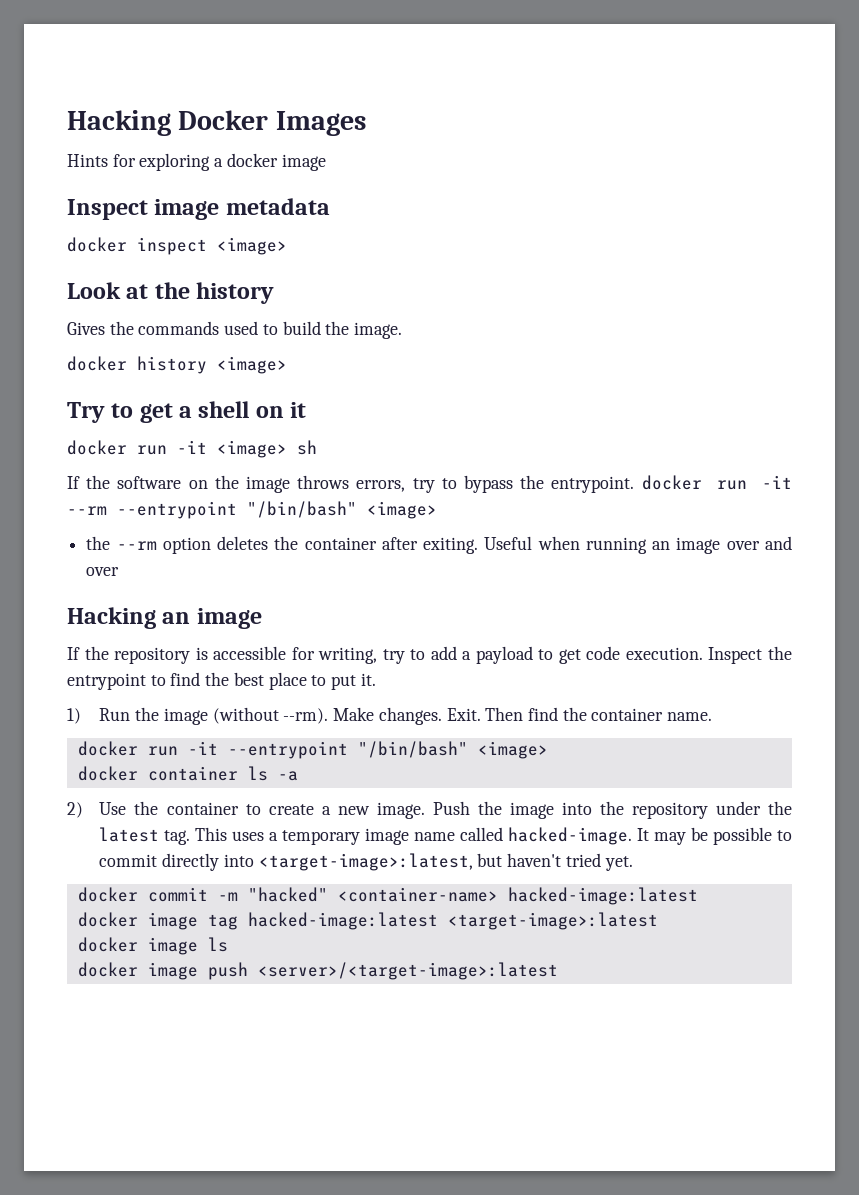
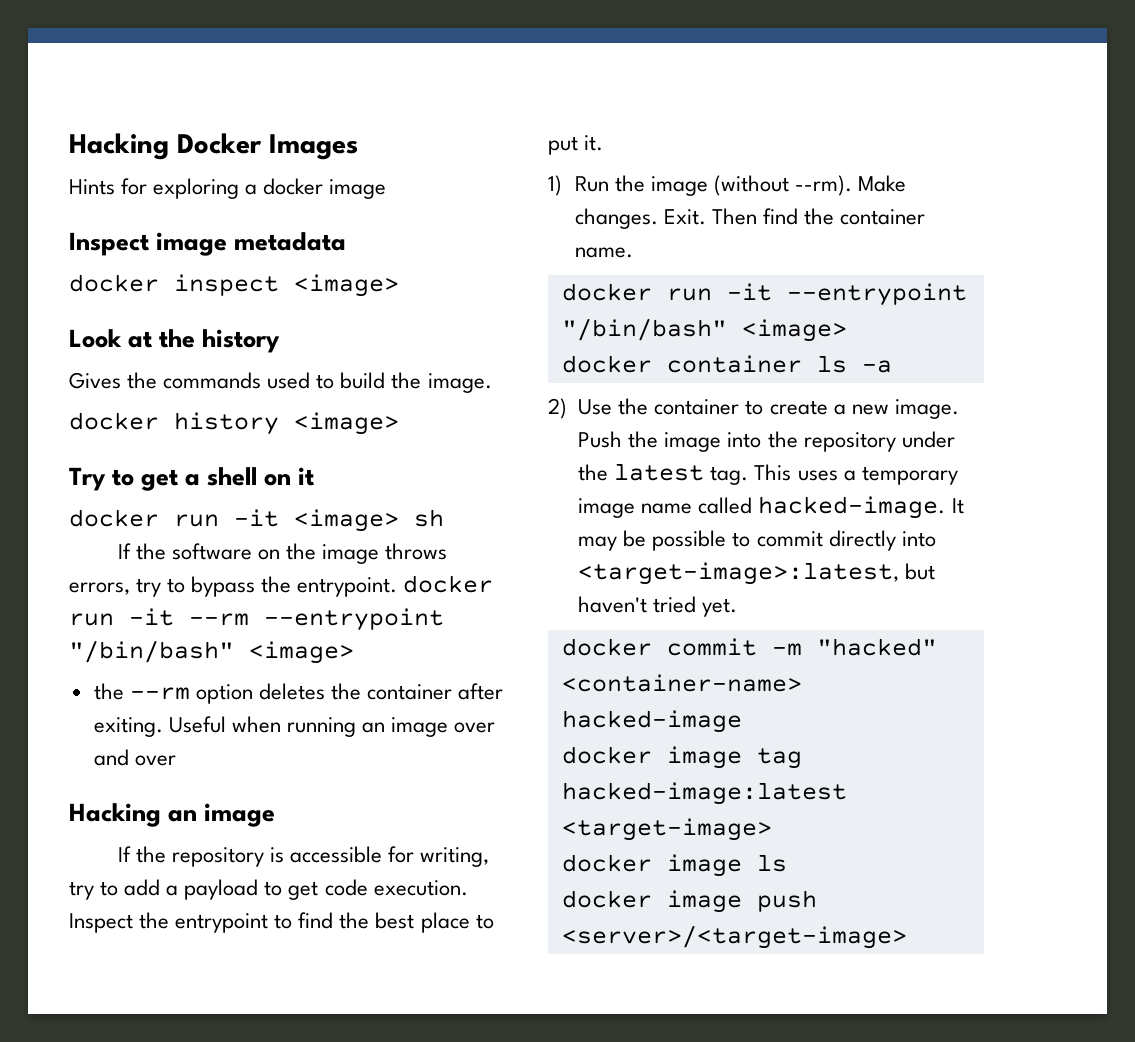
[507,887,698,905] hacked-image:latest -> [561,710,742,733] hacked-image
[447,912,658,930] <target-image>:latest -> [561,818,772,841] <target-image>
[257,962,558,980] <server>/<target-image>:latest -> [561,925,907,949] <server>/<target-image>

